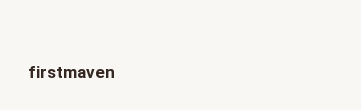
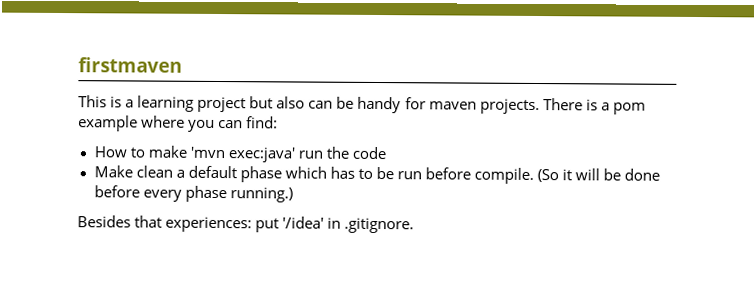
(115, 72) none -> [78,95,646,115] [78,115,279,132] [93,145,386,163] [93,165,661,184] [93,185,293,203] [77,215,415,234] // This is a learning project but also can be handy for maven projects. There is a pom example where you can find: // How to make 'mvn exec:java' run the code // Make clean a default phase which has to be run before compile. (So it will be done before every phase running.) // Besides that experiences: put '/idea' in .gitignore.

